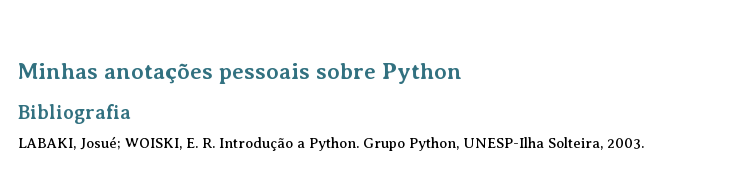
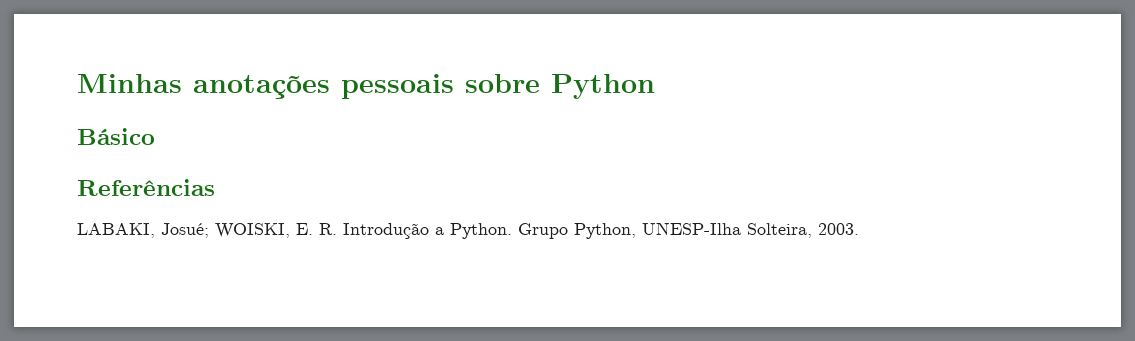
[18,104,131,124] Bibliografia -> [77,128,155,145] [77,179,215,196] Básico // Referências

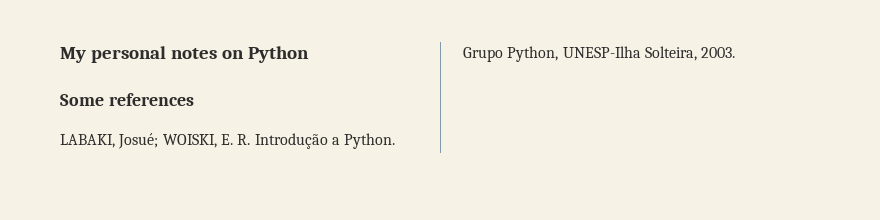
[77,74,540,99] Minhas anotações pessoais sobre -> [60,46,244,63] My personal notes on
[77,128,155,145] [77,179,215,196] Básico // Referências -> [60,93,194,106] Some references

